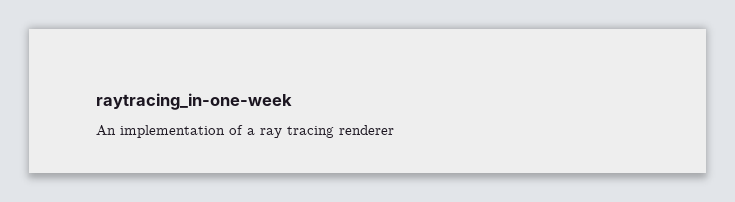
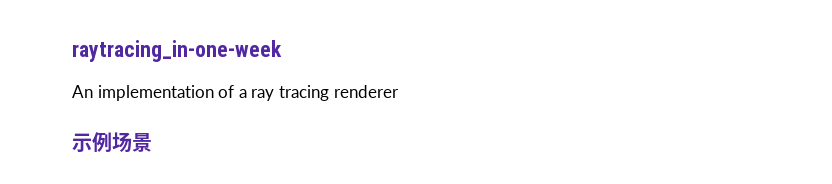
(394, 130) none -> [72,132,152,153] // 示例场景

